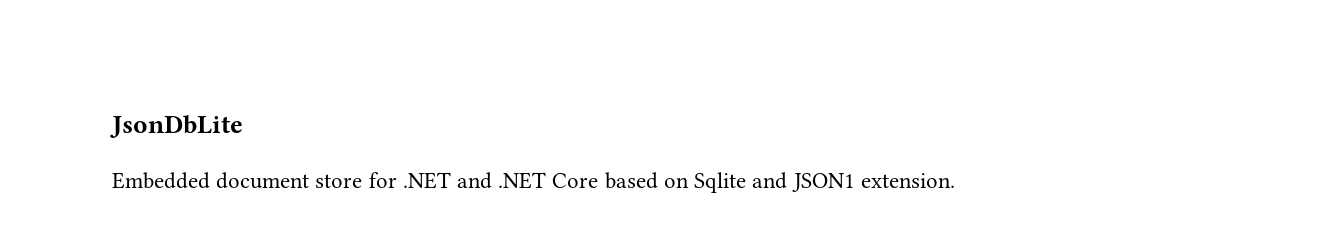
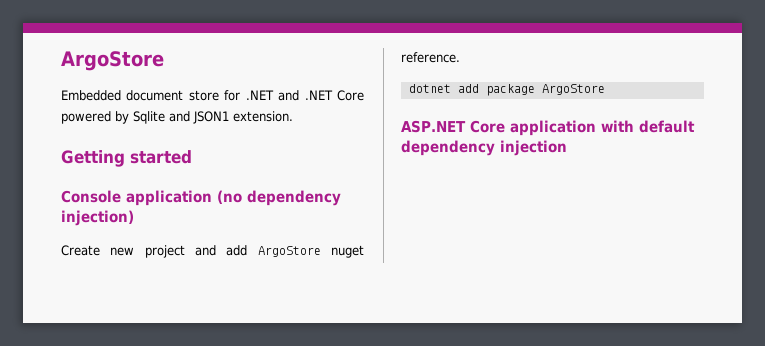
[110,115,243,138] JsonDbLite -> [61,51,164,71] ArgoStore
[604,172,689,189] based on -> [61,111,129,124] powered by
(955, 180) none -> [61,150,192,167] [61,190,341,206] [61,210,134,226] [61,245,364,258] [401,52,460,63] [408,84,605,96] [401,120,695,136] [401,140,567,156] // Getting started // Console application (no dependency injection) // Create new project and add ArgoStore nuget reference. // dotnet add package ArgoStore // ASP.NET Core application with default dependency injection

